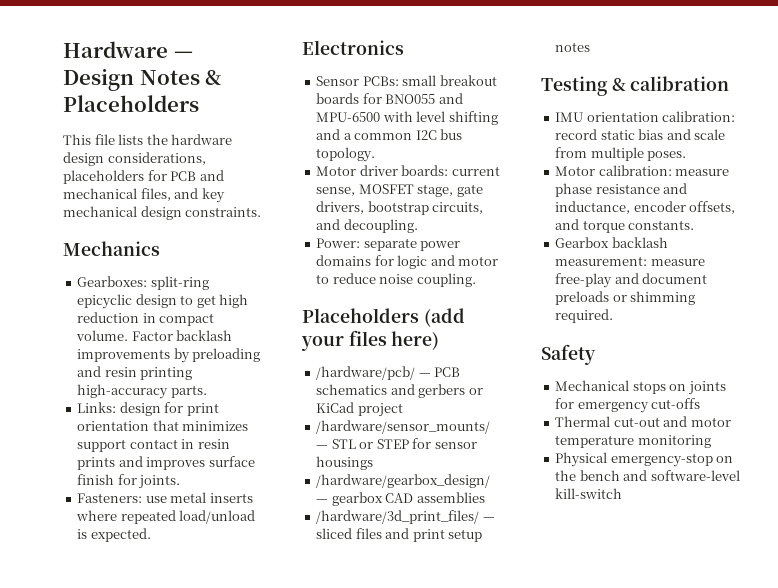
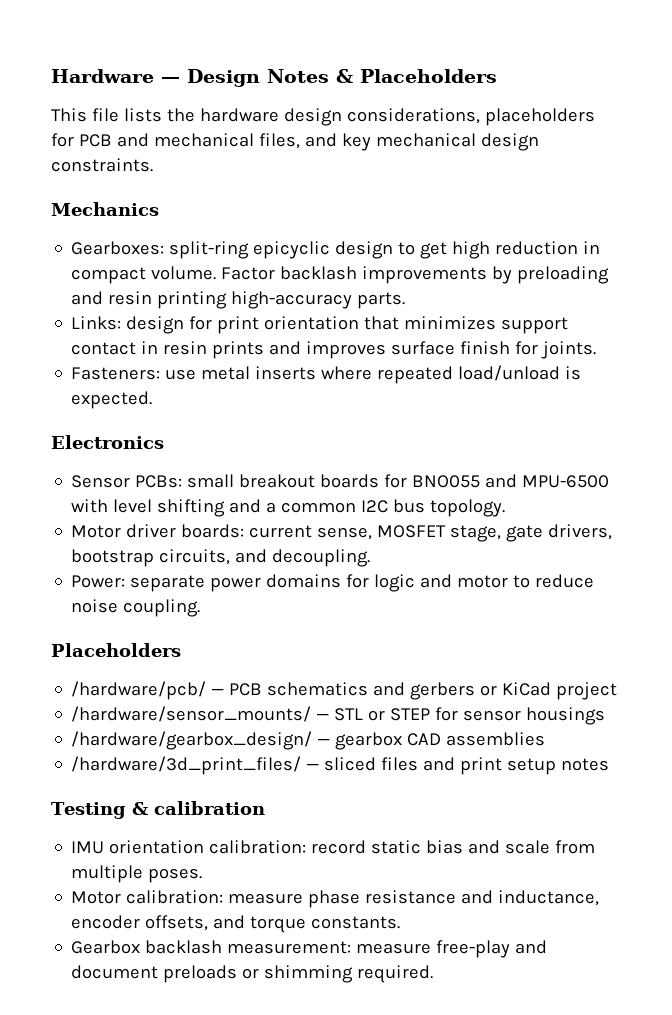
[423,308,465,327] [301,330,440,351] (add your files here) -> (181, 650) none
[541,344,596,365] [555,380,726,395] [555,398,701,413] [555,416,731,427] [555,435,711,448] [555,452,734,467] [555,470,740,481] [555,488,623,499] // Safety // Mechanical stops on joints for emergency cut-offs // Thermal cut-out and motor temperature monitoring // Physical emergency-stop on the bench and software-level kill-switch -> (434, 974) none

